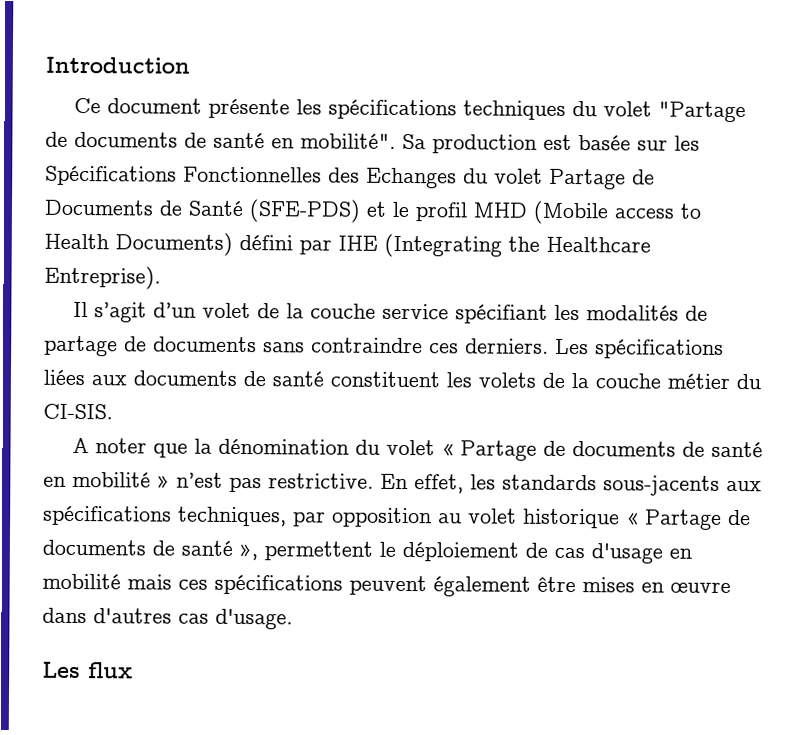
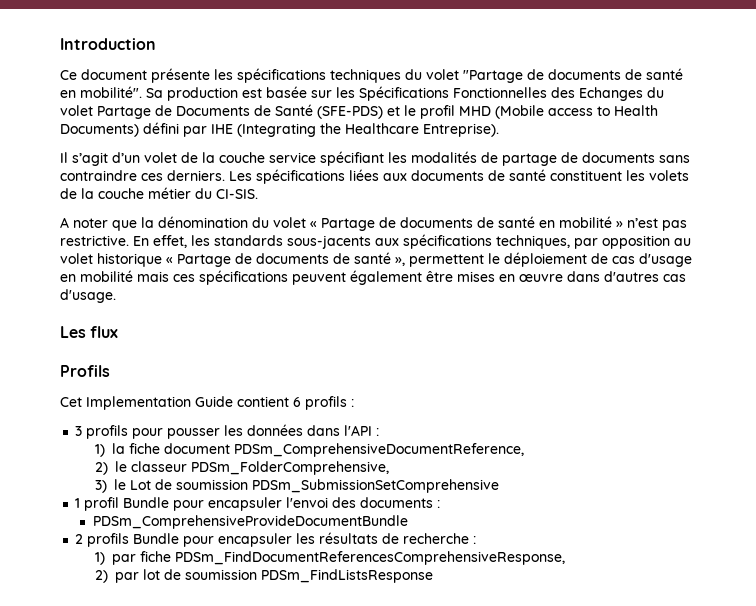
(133, 670) none -> [60,365,110,377] [60,396,354,410] [75,424,380,439] [94,443,524,457] [94,461,389,475] [94,479,499,493] [75,497,441,511] [92,515,408,529] [75,532,477,547] [94,551,565,565] [94,569,433,583] // Profils // Cet Implementation Guide contient 6 profils : // 3 profils pour pousser les données dans l'API : // 1) la fiche document PDSm_ComprehensiveDocumentReference, // 2) le classeur PDSm_FolderComprehensive, // 3) le Lot de soumission PDSm_SubmissionSetComprehensive // 1 profil Bundle pour encapsuler l'envoi des documents : // PDSm_ComprehensiveProvideDocumentBundle // 2 profils Bundle pour encapsuler les résultats de recherche : // 1) par fiche PDSm_FindDocumentReferencesComprehensiveResponse, // 2) par lot de soumission PDSm_FindListsResponse

